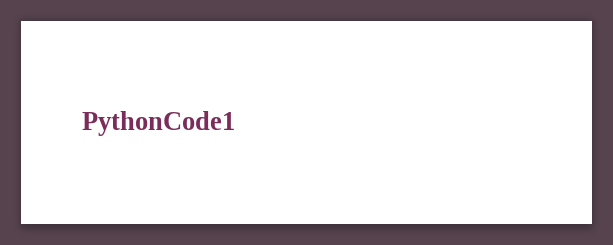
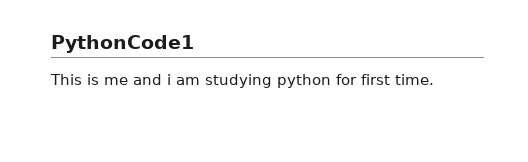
(235, 123) none -> [50,74,434,88] // This is me and i am studying python for first time.

